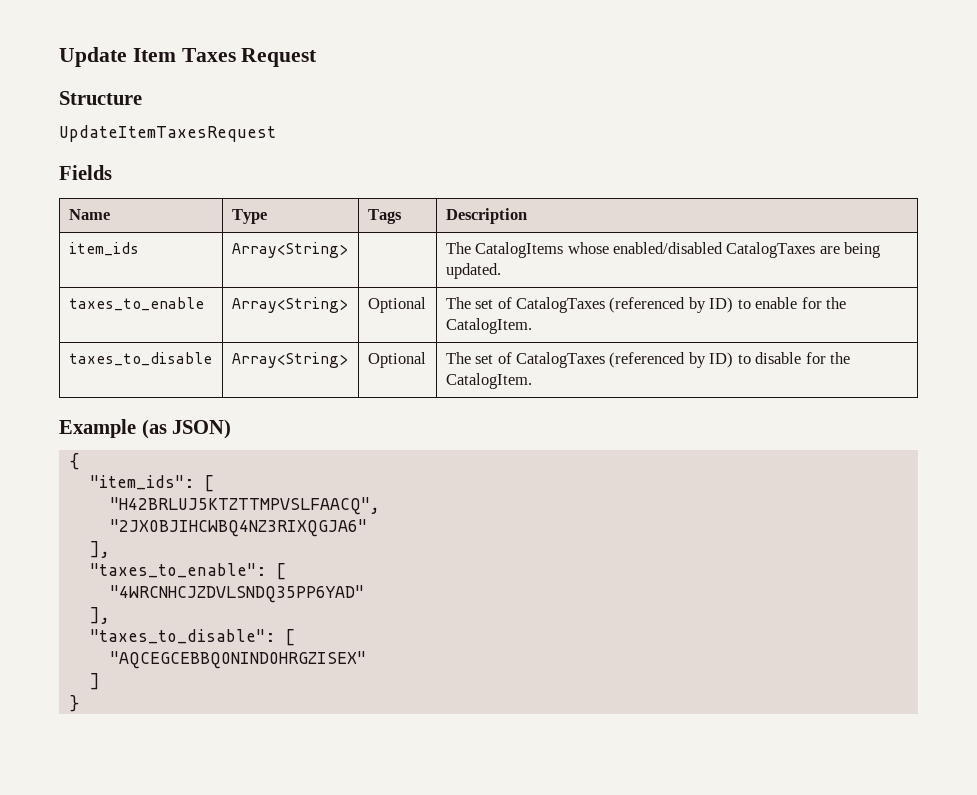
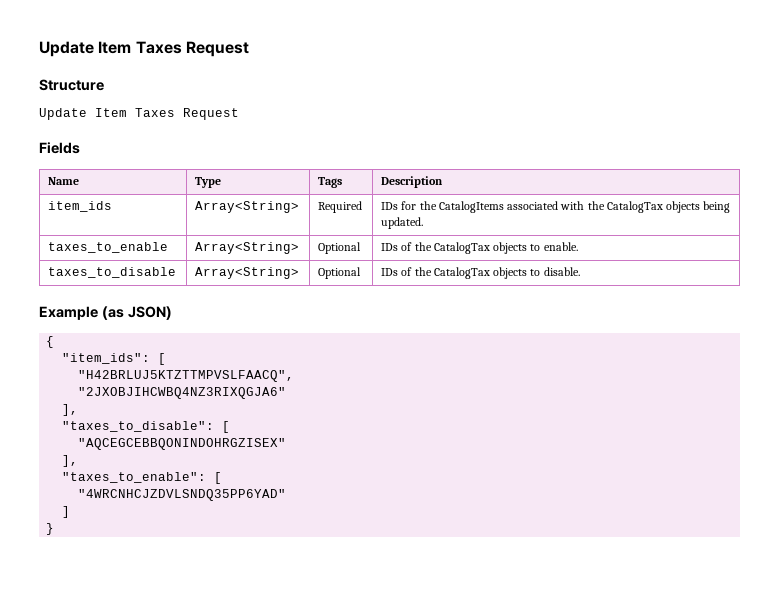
[59,125,276,142] UpdateItemTaxesRequest -> [39,108,239,120] Update Item Taxes Request
[445,242,840,258] | The CatalogItems whose enabled/disabled CatalogTaxes are -> [318,201,363,213] [381,201,700,213] Required | IDs for the CatalogItems associated with the CatalogTax objects
[445,297,847,313] [445,318,532,334] [68,352,212,366] [231,352,348,368] [367,352,426,368] [445,352,851,368] [445,373,532,389] The set of CatalogTaxes (referenced by ID) to enable for the CatalogItem. // taxes_to_disable | Array<String> | Optional | The set of CatalogTaxes (referenced by ID) to disable for the CatalogItem. -> [381,242,578,254] [48,267,177,278] [195,267,300,279] [318,267,362,279] [381,267,580,279] IDs of the CatalogTax objects to enable. // taxes_to_disable | Array<String> | Optional | IDs of the CatalogTax objects to disable.
(111, 549) none -> [62,421,231,433] [78,438,287,450] [62,455,79,467] // "taxes_to_disable": [ // "AQCEGCEBBQONINDOHRGZISEX" // ],
[90,607,111,624] [90,629,296,646] [110,651,367,669] // ], // "taxes_to_disable": [ // "AQCEGCEBBQONINDOHRGZISEX" -> (287, 495) none

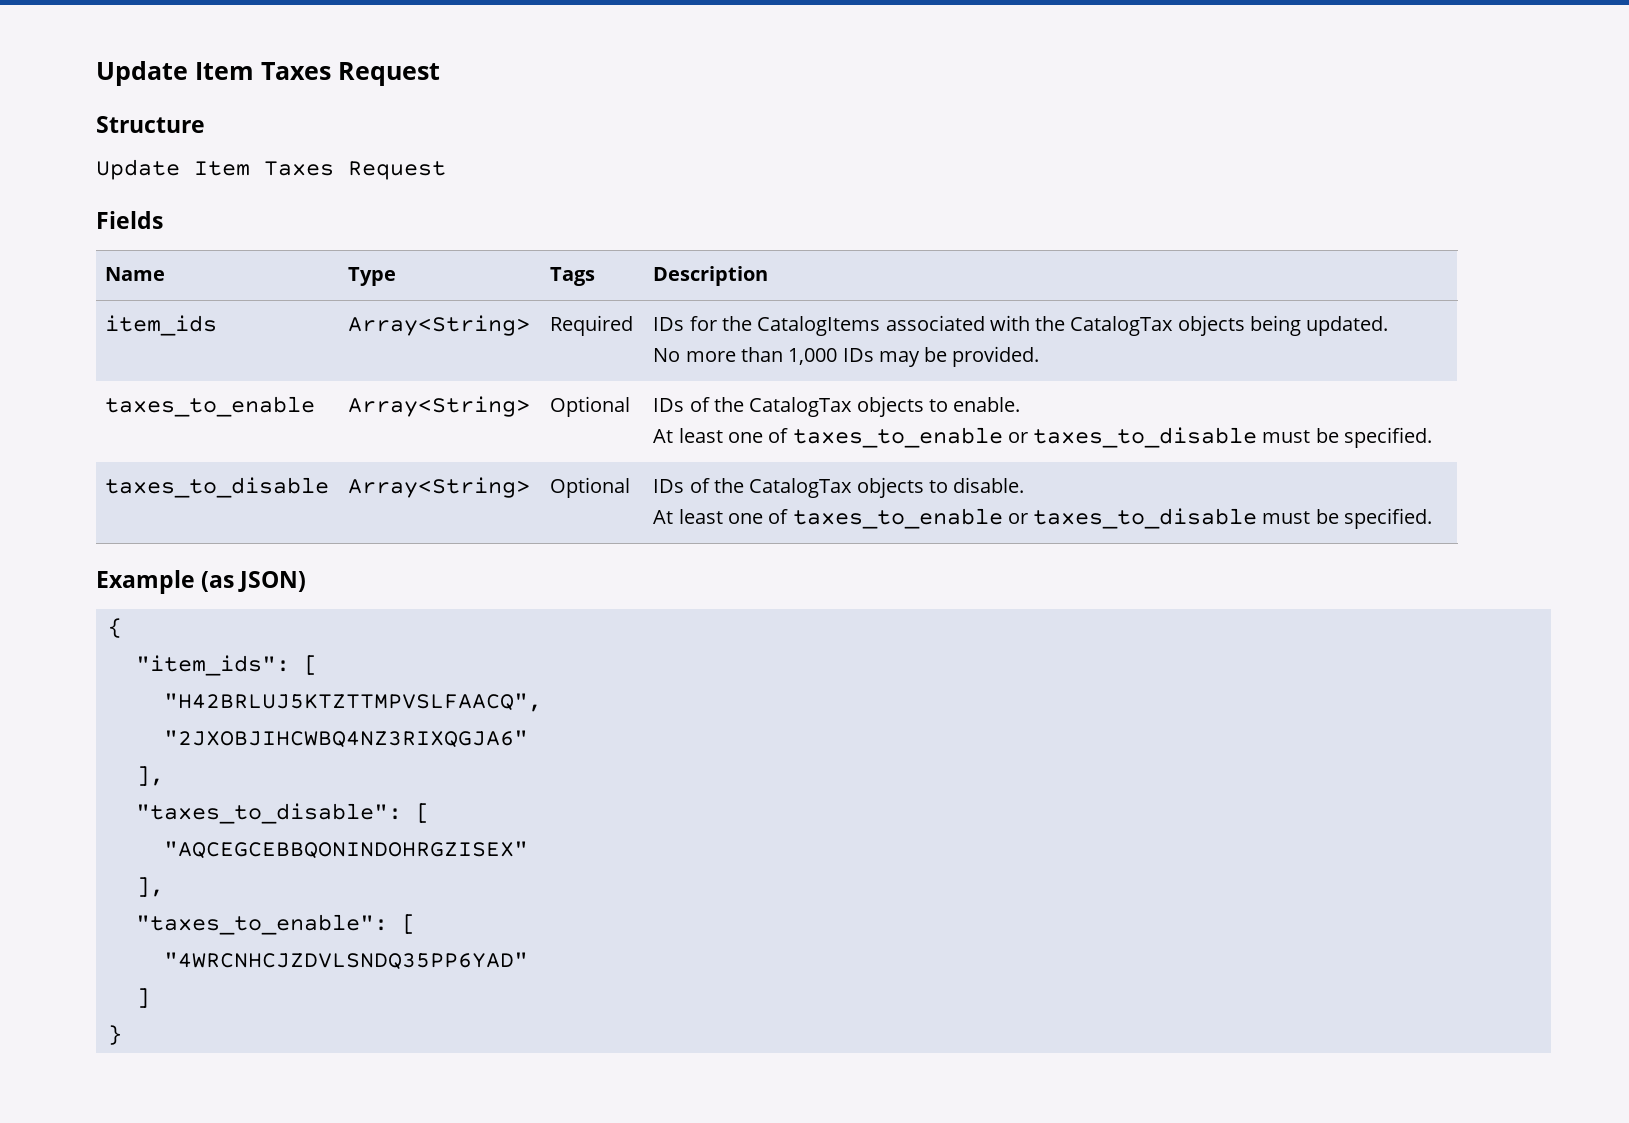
(424, 223) none -> [653,346,1040,367] // No more than 1,000 IDs may be provided.
(578, 246) none -> [653,427,1432,448] // At least one of taxes_to_enable or taxes_to_disable must be specified.
(580, 271) none -> [653,508,1432,529] // At least one of taxes_to_enable or taxes_to_disable must be specified.

